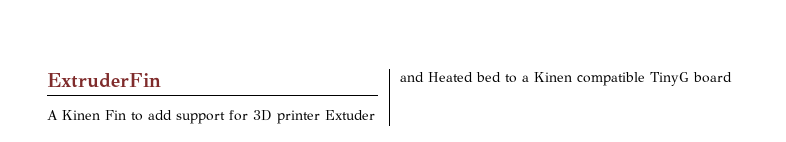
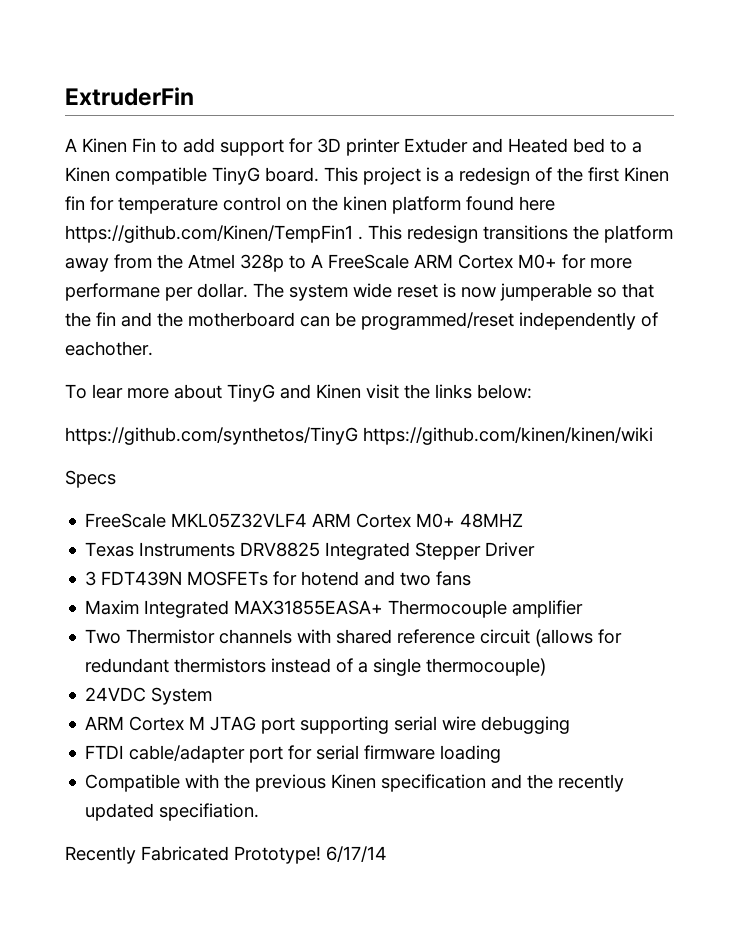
[693,72,732,83] board -> [265,167,669,185] [65,196,555,214] [65,225,673,243] [65,254,632,272] [65,283,654,301] [65,312,658,330] [65,341,153,356] [65,384,532,402] [65,427,653,445] [65,470,116,488] [85,513,524,528] [85,542,536,560] [85,571,472,586] [85,600,584,618] [85,629,623,647] [85,658,547,676] [85,687,213,705] [85,716,571,734] [85,745,502,763] [85,774,625,792] [85,803,260,821] [65,846,387,864] board. This project is a redesign of the first Kinen fin for temperature control on the kinen platform found here https://github.com/Kinen/TempFin1 . This redesign transitions the platform away from the Atmel 328p to A FreeScale ARM Cortex M0+ for more performane per dollar. The system wide reset is now jumperable so that the fin and the motherboard can be programmed/reset independently of eachother. // To lear more about TinyG and Kinen visit the links below: // https://github.com/synthetos/TinyG https://github.com/kinen/kinen/wiki // Specs // FreeScale MKL05Z32VLF4 ARM Cortex M0+ 48MHZ // Texas Instruments DRV8825 Integrated Stepper Driver // 3 FDT439N MOSFETs for hotend and two fans // Maxim Integrated MAX31855EASA+ Thermocouple amplifier // Two Thermistor channels with shared reference circuit (allows for redundant thermistors instead of a single thermocouple) // 24VDC System // ARM Cortex M JTAG port supporting serial wire debugging // FTDI cable/adapter port for serial firmware loading // Compatible with the previous Kinen specification and the recently updated specifiation. // Recently Fabricated Prototype! 6/17/14

